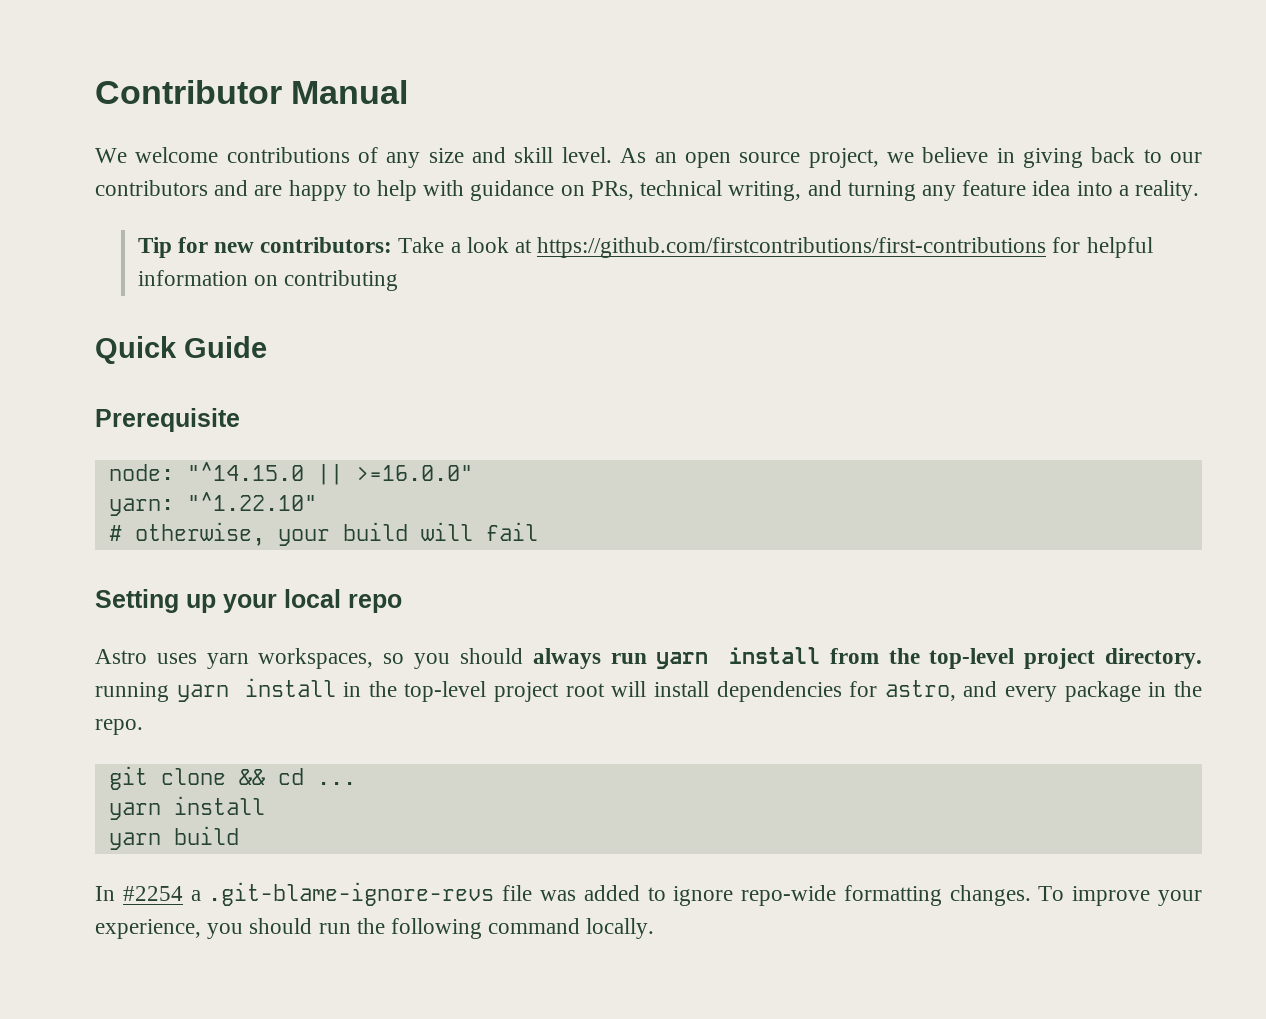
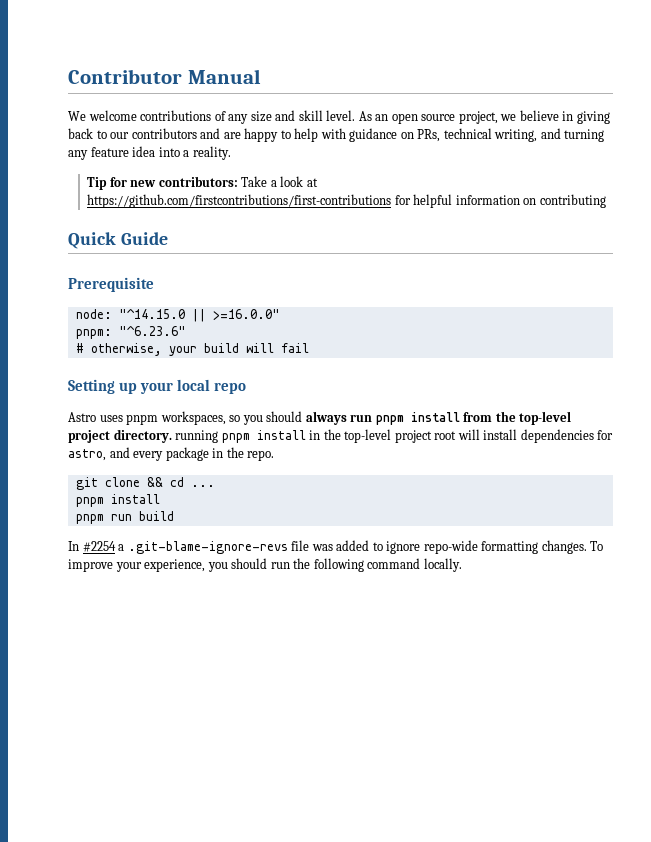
[108,492,317,516] yarn: "^1.22.10" -> [75,326,186,339] pnpm: "^6.23.6"
[206,653,249,669] yarn -> [126,414,159,425] pnpm
[656,652,709,669] yarn -> [375,415,404,425] pnpm
[176,684,229,702] yarn -> [221,433,250,443] pnpm
[108,802,161,820] yarn -> [75,497,104,507] pnpm
[108,832,161,850] yarn -> [75,514,132,524] pnpm run

